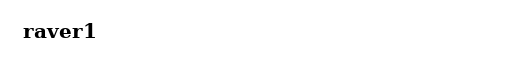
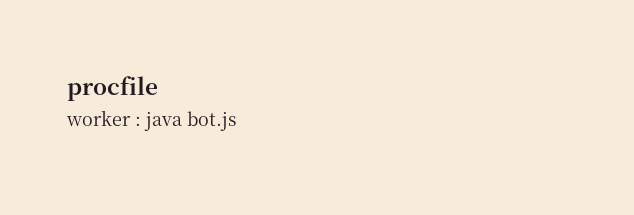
[23,23,97,38] raver1 -> [67,76,158,101] [66,110,237,131] procfile // worker : java bot.js

